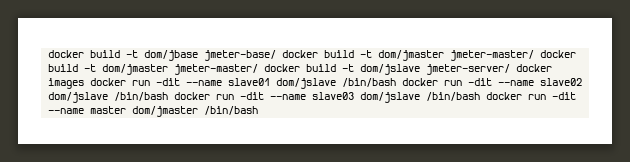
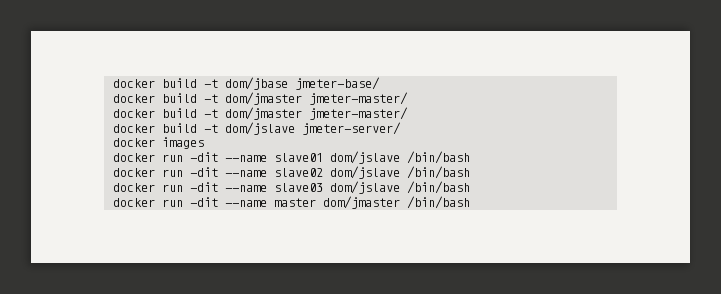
[281,50,576,61] [47,64,258,75] docker build -t dom/jmaster jmeter-master/ docker build -t dom/jmaster jmeter-master/ -> [112,92,408,105] [112,107,408,120] // docker build -t dom/jmaster jmeter-master/ // docker build -t dom/jmaster jmeter-master/ //
(510, 69) none -> (401, 128) //
(84, 83) none -> (204, 143) //
(396, 82) none -> (470, 157) //
(168, 96) none -> (470, 172) //
(480, 96) none -> (470, 187) //

